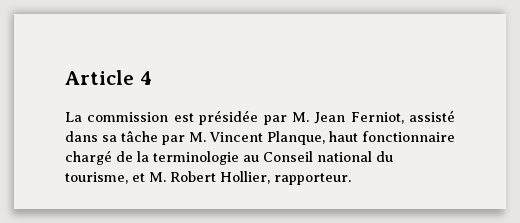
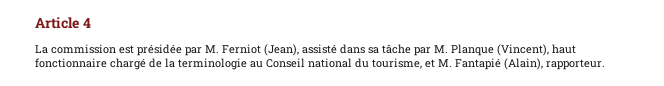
[314,112,404,124] Jean Ferniot, -> [222,44,299,56] Ferniot (Jean),
[209,131,325,145] Vincent Planque, -> [451,44,549,56] Planque (Vincent),
[170,171,270,184] Robert Hollier, -> [455,58,543,70] Fantapié (Alain),

